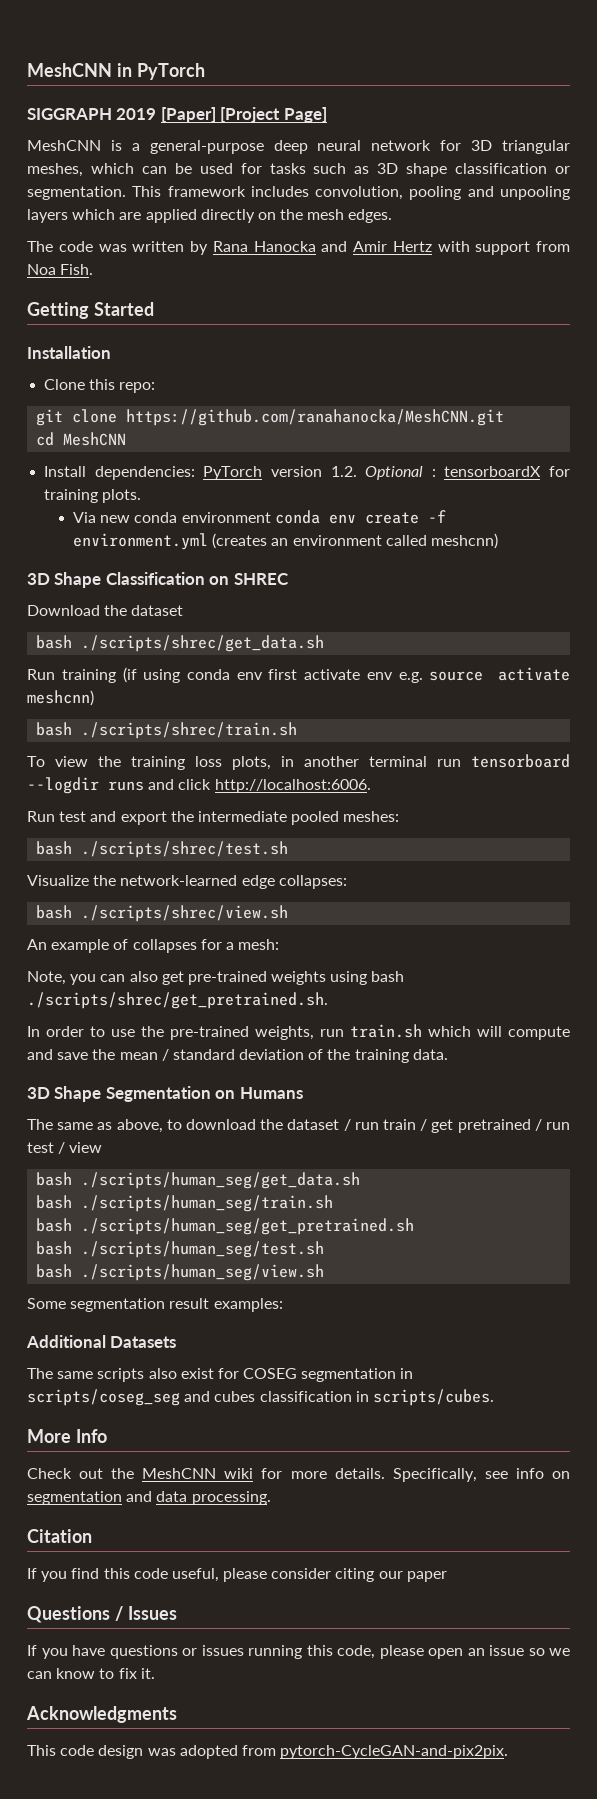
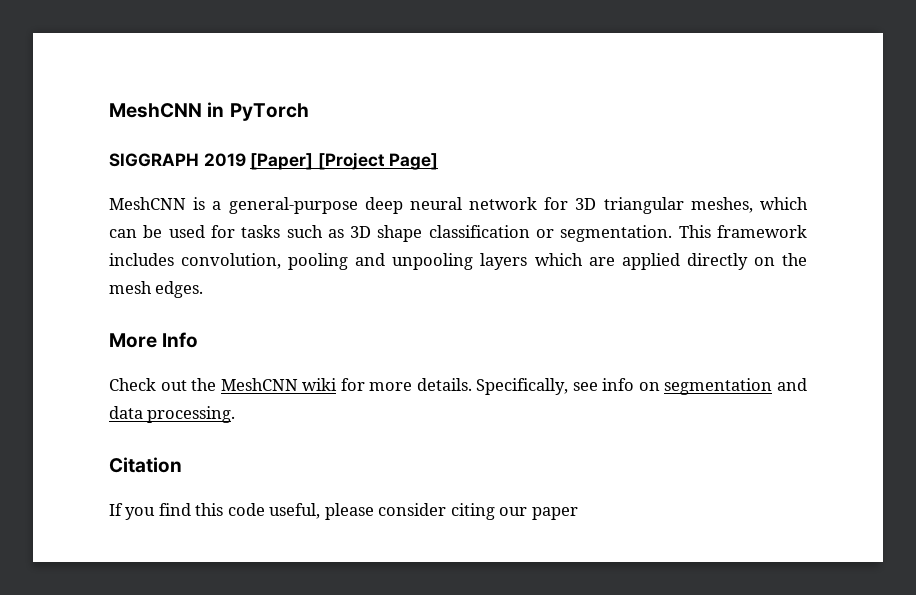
[27,241,570,255] [27,264,94,275] [27,302,154,319] [27,346,111,359] [44,379,156,393] [36,409,505,426] [36,432,127,446] [44,466,570,480] [44,489,142,503] [72,510,446,524] [72,533,498,550] [27,572,289,588] [27,605,184,616] [36,635,325,652] [27,667,570,683] [27,690,94,706] [36,722,298,739] [27,754,570,770] [27,777,371,794] [27,811,400,825] [36,841,289,858] [27,875,347,889] [36,905,289,922] [27,939,280,953] [27,971,405,985] [27,992,328,1009] [27,1024,570,1040] [27,1049,448,1063] [27,1086,303,1102] [27,1119,570,1133] [27,1142,103,1154] [36,1172,361,1189] [36,1195,334,1212] [36,1218,415,1235] [36,1241,325,1258] [36,1264,325,1281] [27,1298,283,1312] [26,1335,177,1348] [27,1368,414,1382] [27,1389,494,1406] // The code was written by Rana Hanocka and Amir Hertz with support from Noa Fish. // Getting Started // Installation // Clone this repo: // git clone https://github.com/ranahanocka/MeshCNN.git // cd MeshCNN // Install dependencies: PyTorch version 1.2. Optional : tensorboardX for training plots. // Via new conda environment conda env create -f environment.yml (creates an environment called meshcnn) // 3D Shape Classification on SHREC // Download the dataset // bash ./scripts/shrec/get_data.sh // Run training (if using conda env first activate env e.g. source activate meshcnn) // bash ./scripts/shrec/train.sh // To view the training loss plots, in another terminal run tensorboard --logdir runs and click http://localhost:6006. // Run test and export the intermediate pooled meshes: // bash ./scripts/shrec/test.sh // Visualize the network-learned edge collapses: // bash ./scripts/shrec/view.sh // An example of collapses for a mesh: // Note, you can also get pre-trained weights using bash ./scripts/shrec/get_pretrained.sh. // In order to use the pre-trained weights, run train.sh which will compute and save the mean / standard deviation of the training data. // 3D Shape Segmentation on Humans // The same as above, to download the dataset / run train / get pretrained / run test / view // bash ./scripts/human_seg/get_data.sh // bash ./scripts/human_seg/train.sh // bash ./scripts/human_seg/get_pretrained.sh // bash ./scripts/human_seg/test.sh // bash ./scripts/human_seg/view.sh // Some segmentation result examples: // Additional Datasets // The same scripts also exist for COSEG segmentation in scripts/coseg_seg and cubes classification in scripts/cubes. -> (204, 289) none
[27,1606,177,1623] [27,1645,570,1659] [27,1668,155,1679] [26,1706,177,1723] [27,1745,509,1759] // Questions / Issues // If you have questions or issues running this code, please open an issue so we can know to fix it. // Acknowledgments // This code design was adopted from pytorch-CycleGAN-and-pix2pix. -> (578, 513) none

